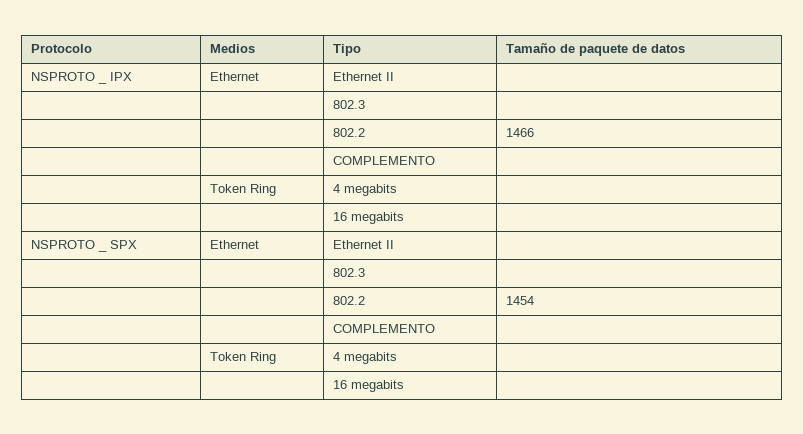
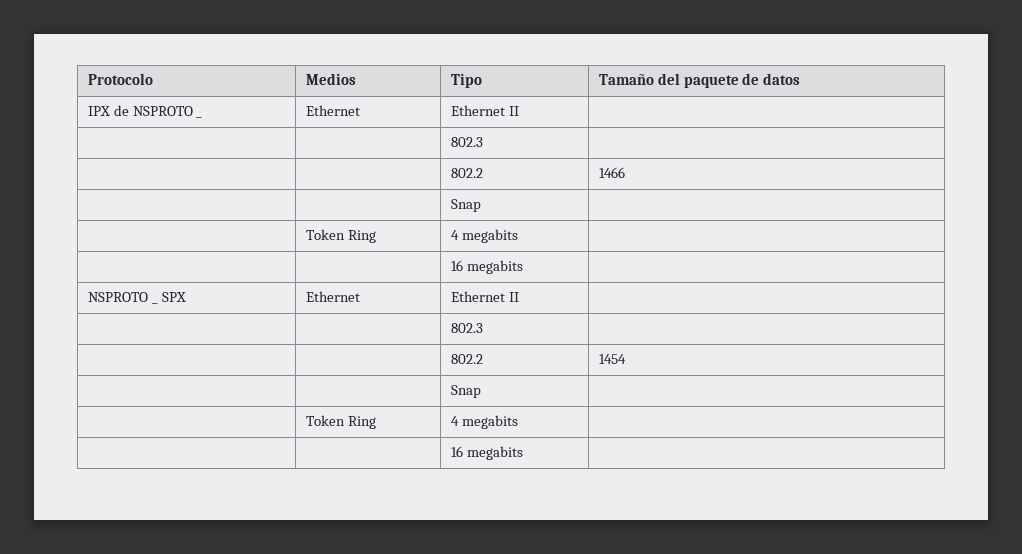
[559,44,575,53] de -> [657,73,680,85] del
[30,72,95,81] [97,81,107,84] [109,72,132,81] NSPROTO _ IPX -> [87,105,193,116] [196,116,203,118] IPX de NSPROTO _
[332,156,435,165] COMPLEMENTO -> [450,199,481,212] Snap
[332,324,435,333] COMPLEMENTO -> [450,385,481,398] Snap

